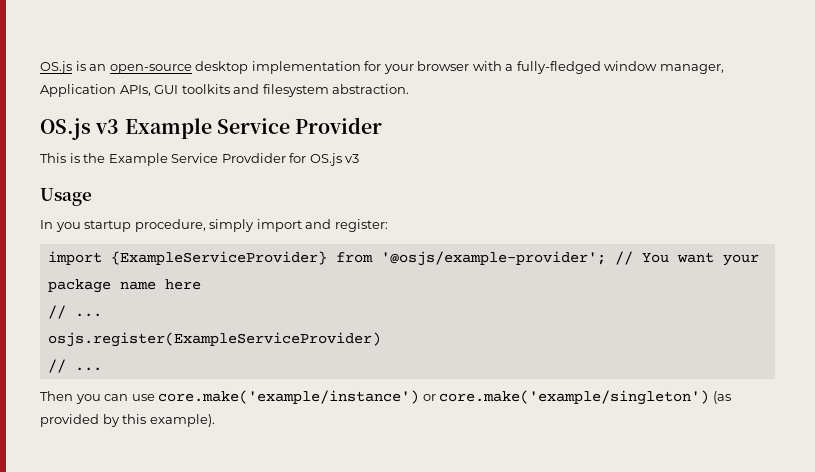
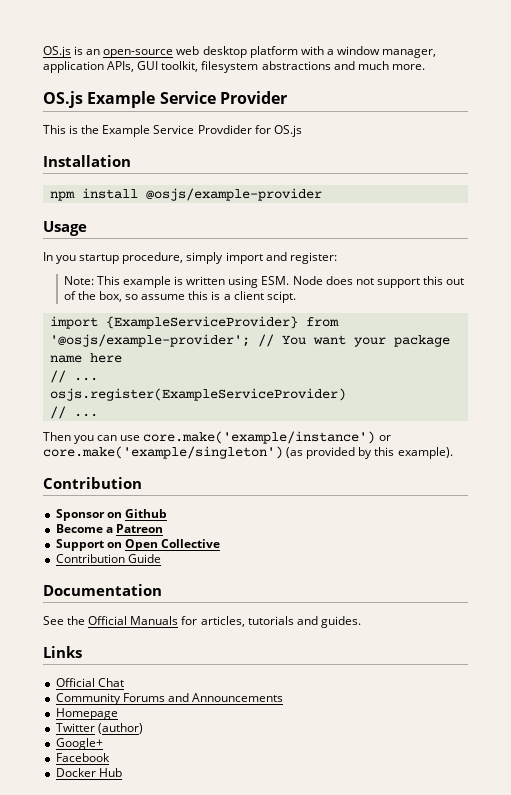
[195,61,470,74] desktop implementation for your browser -> [176,46,298,58] web desktop platform
[516,61,601,74] fully-fledged -> (334, 52) none
[40,84,116,97] Application -> [43,61,104,73] application
[181,84,410,97] [40,118,120,140] toolkits and filesystem abstraction. // OS.js v3 -> [161,61,425,73] [43,91,83,108] toolkit, filesystem abstractions and much more. // OS.js
[345,154,360,163] v3 -> [43,155,131,167] [49,188,322,201] // Installation // npm install @osjs/example-provider
(388, 225) none -> [63,276,465,288] [63,291,296,303] // Note: This example is written using ESM. Node does not support this out of the box, so assume this is a client scipt.
(215, 420) none -> [43,477,142,489] [55,509,167,521] [55,524,163,533] [55,539,220,551] [55,554,161,563] [43,584,162,596] [43,616,361,628] [43,646,82,658] [55,678,124,687] [55,693,283,705] [55,708,118,720] [55,723,143,734] [55,738,103,750] [55,753,110,762] [55,768,122,777] // Contribution // Sponsor on Github // Become a Patreon // Support on Open Collective // Contribution Guide // Documentation // See the Official Manuals for articles, tutorials and guides. // Links // Official Chat // Community Forums and Announcements // Homepage // Twitter (author) // Google+ // Facebook // Docker Hub

